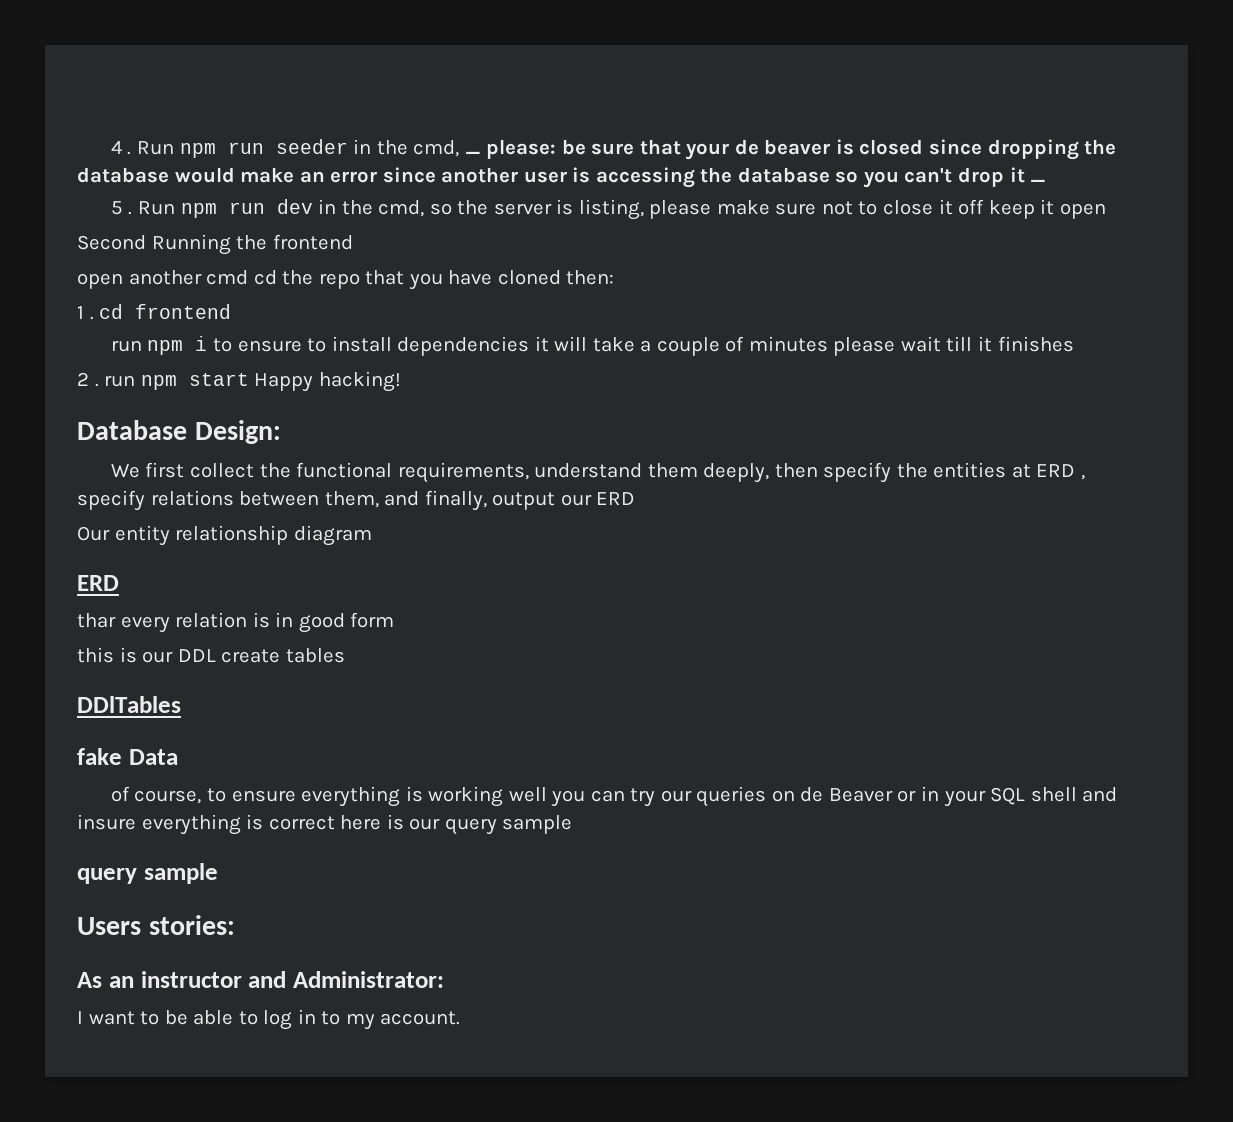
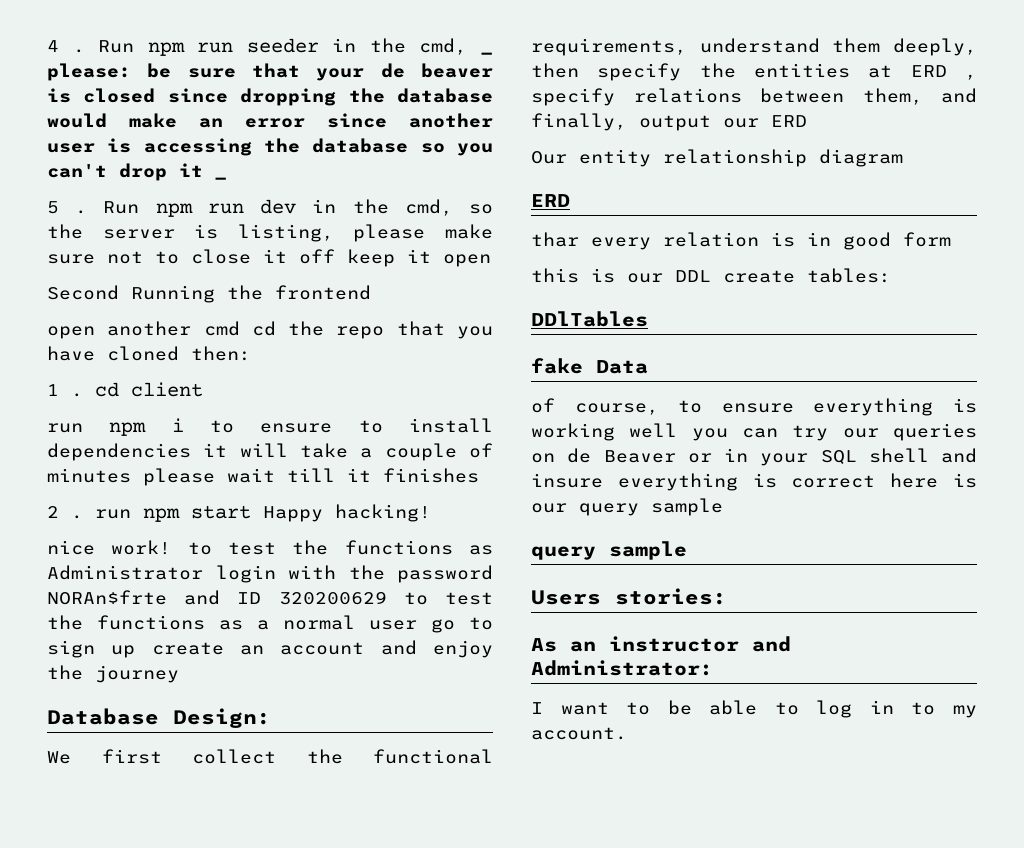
[135,304,232,319] frontend -> [131,382,203,397] client
(401, 381) none -> [47,540,493,555] [47,565,493,583] [47,590,493,605] [47,615,493,633] [47,640,493,658] [47,665,179,683] // nice work! to test the functions as Administrator login with the password NORAn$frte and ID 320200629 to test the functions as a normal user go to sign up create an account and enjoy the journey
[285,648,345,663] tables -> [807,268,891,283] tables:

